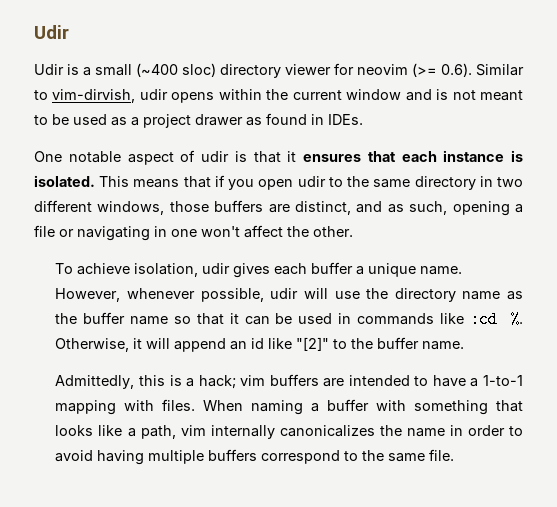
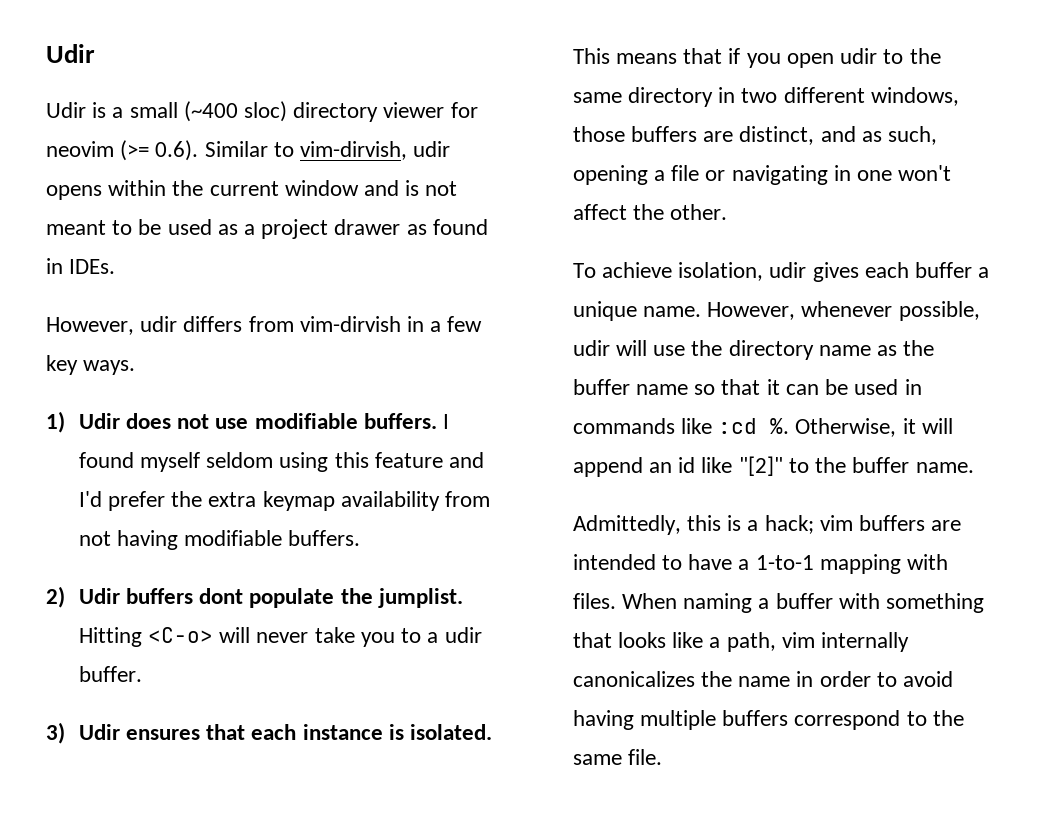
[34,150,297,165] One notable aspect of udir is that it -> [46,316,483,335] [46,355,136,375] [46,411,450,433] [78,452,485,472] [78,491,491,511] [78,530,361,550] [46,586,463,608] [78,627,482,647] [78,666,142,682] [46,722,120,744] However, udir differs from vim-dirvish in a few key ways. // 1) Udir does not use modifiable buffers. I found myself seldom using this feature and I'd prefer the extra keymap availability from not having modifiable buffers. // 2) Udir buffers dont populate the jumplist. Hitting <C-o> will never take you to a udir buffer. // 3) Udir

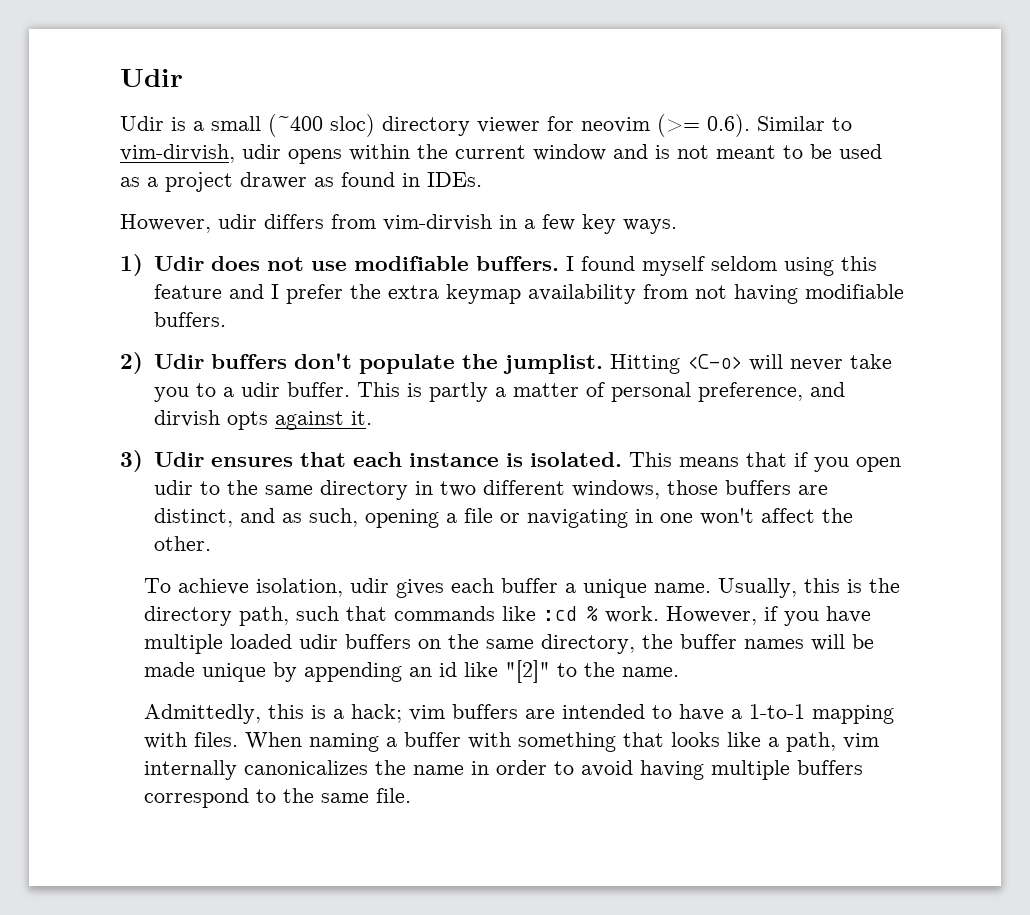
[78,491,102,507] I'd -> [270,284,279,299] I
[199,588,244,604] dont -> [293,353,352,369] don't
(142, 674) none -> [356,382,845,402] [153,410,372,430] This is partly a matter of personal preference, and dirvish opts against it.
[707,301,980,321] [572,340,935,360] [572,379,922,395] [572,418,953,437] [572,457,643,477] However, whenever possible, udir will use the directory name as the buffer name so that it can be used in commands like :cd %. Otherwise, it will append -> [718,578,901,598] [144,606,872,626] [144,634,875,654] [144,662,403,682] Usually, this is the directory path, such that commands like :cd % work. However, if you have multiple loaded udir buffers on the same directory, the buffer names will be made unique by appending
[852,457,910,473] buffer -> (616, 669) none

